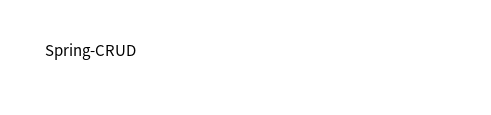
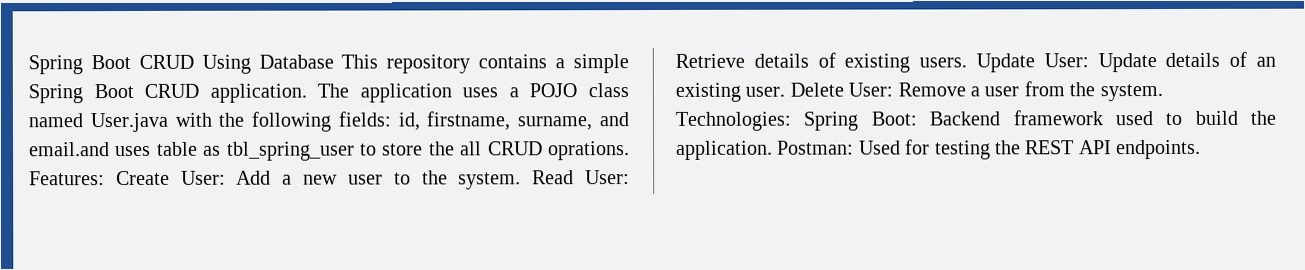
[45,43,136,60] Spring-CRUD -> [28,54,630,75] [28,83,629,104] [28,111,629,133] [29,141,630,161] [29,170,630,190] [675,51,1276,73] [675,81,1163,102] [675,110,1276,131] [676,139,1202,160] Spring Boot CRUD Using Database This repository contains a simple Spring Boot CRUD application. The application uses a POJO class named User.java with the following fields: id, firstname, surname, and email.and uses table as tbl_spring_user to store the all CRUD oprations. Features: Create User: Add a new user to the system. Read User: Retrieve details of existing users. Update User: Update details of an existing user. Delete User: Remove a user from the system. Technologies: Spring Boot: Backend framework used to build the application. Postman: Used for testing the REST API endpoints.

